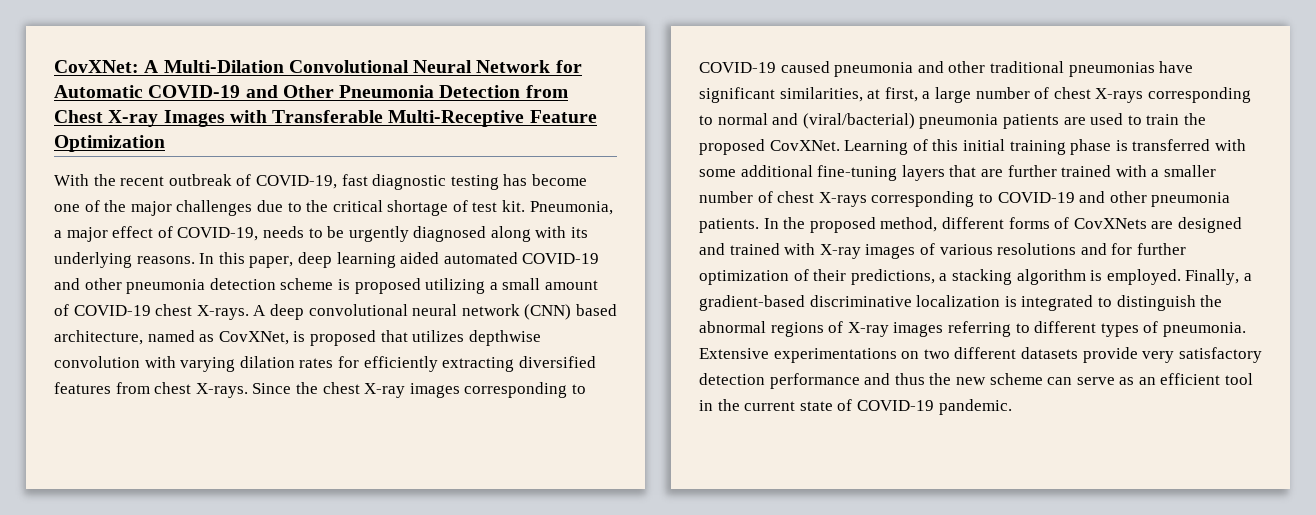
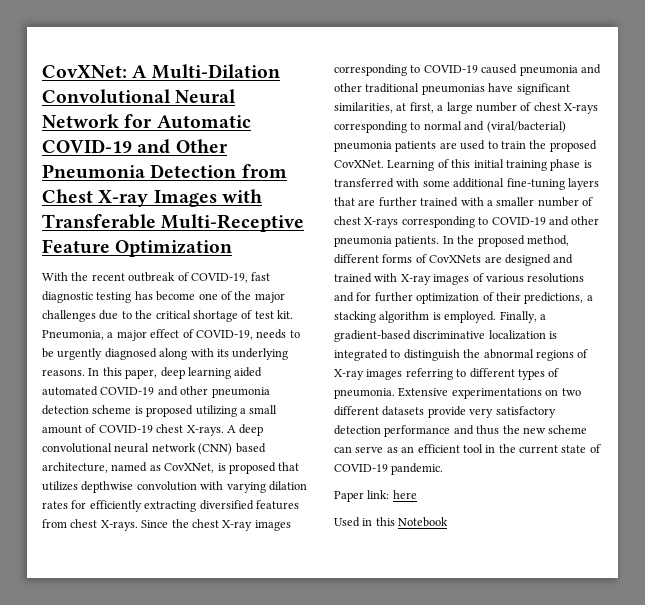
(1012, 407) none -> [334,490,417,502] [334,517,449,527] // Paper link: here // Used in this Notebook

